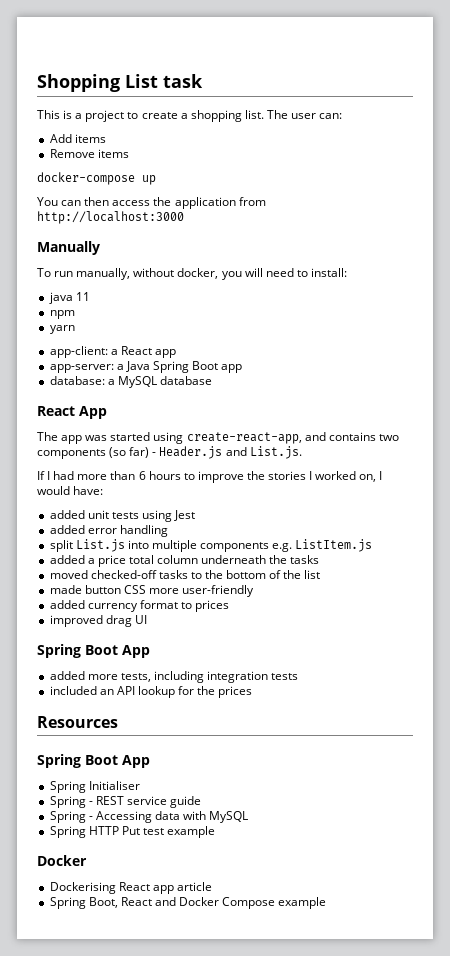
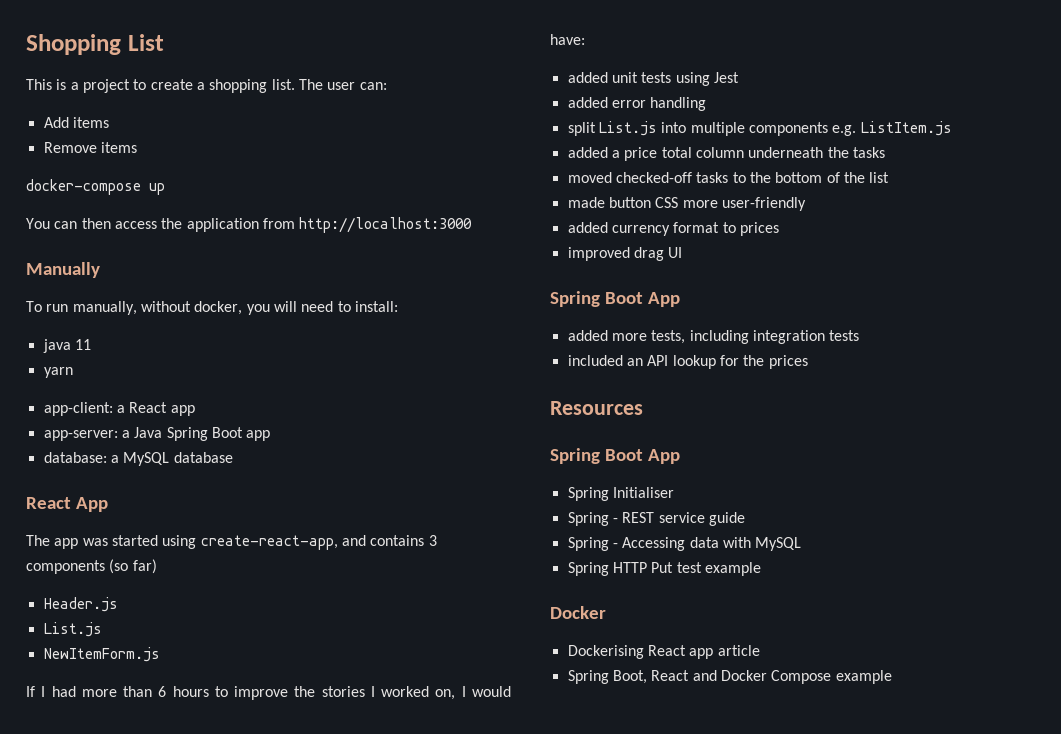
[163,74,203,88] task -> (164, 42) none
[49,310,75,319] // npm -> (91, 344) none
[378,434,399,441] two -> [428,535,437,546] 3
[152,452,157,456] - -> (157, 566) //
[225,446,302,459] and List.js. -> [43,622,102,637] [43,647,160,662] // List.js // NewItemForm.js

